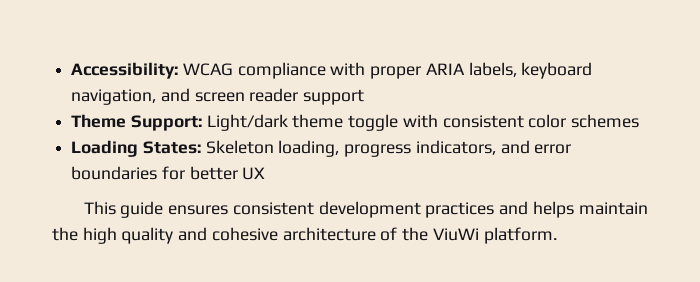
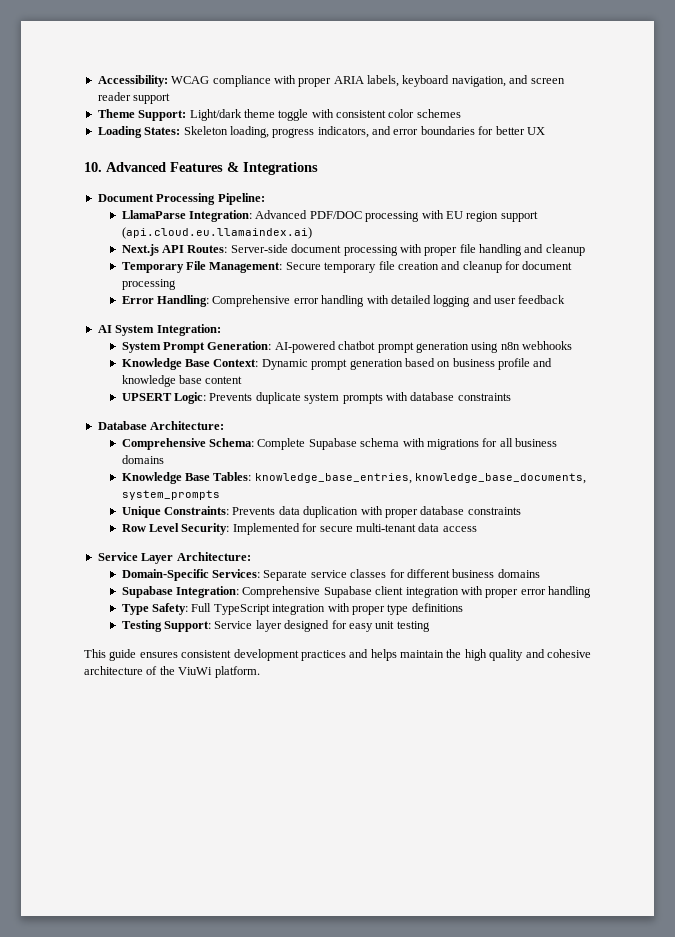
(266, 173) none -> [84,162,318,175] [97,193,265,205] [121,210,538,222] [121,227,312,239] [121,244,585,256] [121,261,573,273] [121,279,176,290] [121,295,566,307] [97,324,221,336] [121,341,573,353] [121,358,553,370] [121,375,243,387] [121,392,511,404] [97,421,225,430] [121,438,558,450] [121,455,164,464] [121,472,587,484] [121,490,220,500] [121,506,521,518] [121,523,477,535] [97,552,251,564] [121,569,540,581] [121,586,592,598] [121,603,463,615] [121,620,430,632] // 10. Advanced Features & Integrations // Document Processing Pipeline: // LlamaParse Integration: Advanced PDF/DOC processing with EU region support (api.cloud.eu.llamaindex.ai) // Next.js API Routes: Server-side document processing with proper file handling and cleanup // Temporary File Management: Secure temporary file creation and cleanup for document processing // Error Handling: Comprehensive error handling with detailed logging and user feedback // AI System Integration: // System Prompt Generation: AI-powered chatbot prompt generation using n8n webhooks // Knowledge Base Context: Dynamic prompt generation based on business profile and knowledge base content // UPSERT Logic: Prevents duplicate system prompts with database constraints // Database Architecture: // Comprehensive Schema: Complete Supabase schema with migrations for all business domains // Knowledge Base Tables: knowledge_base_entries, knowledge_base_documents, system_prompts // Unique Constraints: Prevents data duplication with proper database constraints // Row Level Security: Implemented for secure multi-tenant data access // Service Layer Architecture: // Domain-Specific Services: Separate service classes for different business domains // Supabase Integration: Comprehensive Supabase client integration with proper error handling // Type Safety: Full TypeScript integration with proper type definitions // Testing Support: Service layer designed for easy unit testing

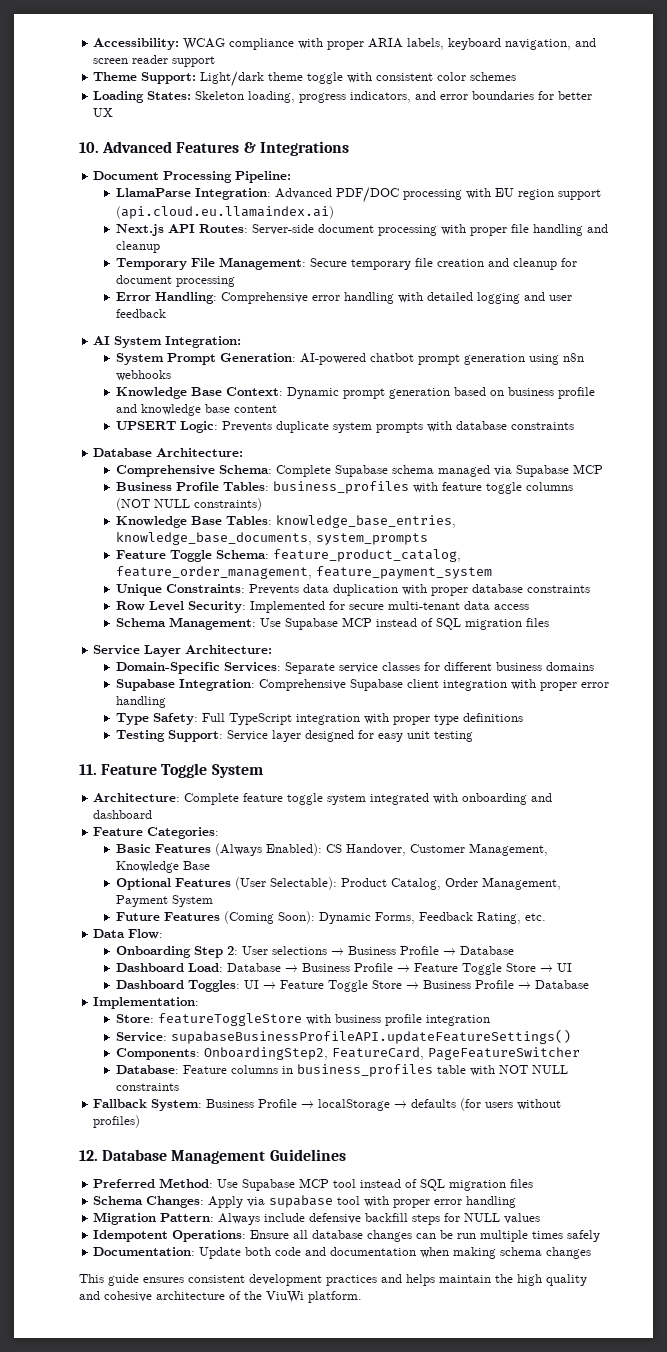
[402,438,558,450] [121,455,164,464] with migrations for all business domains -> [437,464,603,477] [115,481,573,494] [115,498,262,511] managed via Supabase MCP // Business Profile Tables: business_profiles with feature toggle columns (NOT NULL constraints)
(220, 495) none -> [115,549,461,562] [115,566,492,579] // Feature Toggle Schema: feature_product_catalog, feature_order_management, feature_payment_system
(477, 529) none -> [115,617,549,630] // Schema Management: Use Supabase MCP instead of SQL migration files
(430, 626) none -> [79,763,263,778] [93,793,553,805] [93,810,153,819] [93,827,220,839] [115,843,548,856] [115,861,210,873] [115,877,561,890] [115,895,213,907] [115,911,546,924] [93,929,164,939] [115,946,514,958] [115,963,572,975] [115,980,589,992] [93,997,200,1009] [115,1013,490,1026] [115,1029,571,1044] [115,1047,580,1060] [115,1064,568,1077] [115,1083,179,1091] [93,1098,562,1111] [93,1115,141,1128] [79,1149,346,1164] [93,1178,534,1191] [93,1195,517,1208] [93,1212,541,1225] [93,1230,601,1242] [93,1247,592,1259] // 11. Feature Toggle System // Architecture: Complete feature toggle system integrated with onboarding and dashboard // Feature Categories: // Basic Features (Always Enabled): CS Handover, Customer Management, Knowledge Base // Optional Features (User Selectable): Product Catalog, Order Management, Payment System // Future Features (Coming Soon): Dynamic Forms, Feedback Rating, etc. // Data Flow: // Onboarding Step 2: User selections → Business Profile → Database // Dashboard Load: Database → Business Profile → Feature Toggle Store → UI // Dashboard Toggles: UI → Feature Toggle Store → Business Profile → Database // Implementation: // Store: featureToggleStore with business profile integration // Service: supabaseBusinessProfileAPI.updateFeatureSettings() // Components: OnboardingStep2, FeatureCard, PageFeatureSwitcher // Database: Feature columns in business_profiles table with NOT NULL constraints // Fallback System: Business Profile → localStorage → defaults (for users without profiles) // 12. Database Management Guidelines // Preferred Method: Use Supabase MCP tool instead of SQL migration files // Schema Changes: Apply via supabase tool with proper error handling // Migration Pattern: Always include defensive backfill steps for NULL values // Idempotent Operations: Ensure all database changes can be run multiple times safely // Documentation: Update both code and documentation when making schema changes

